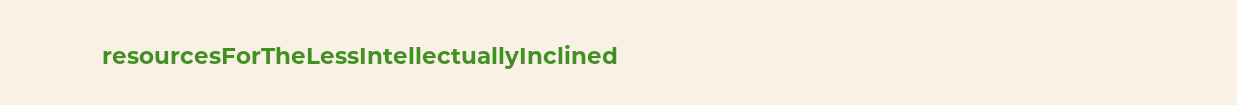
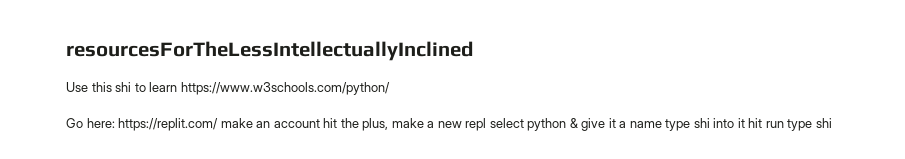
(618, 57) none -> [66,82,390,95] [66,118,832,131] // Use this shi to learn https://www.w3schools.com/python/ // Go here: https://replit.com/ make an account hit the plus, make a new repl select python & give it a name type shi into it hit run type shi

